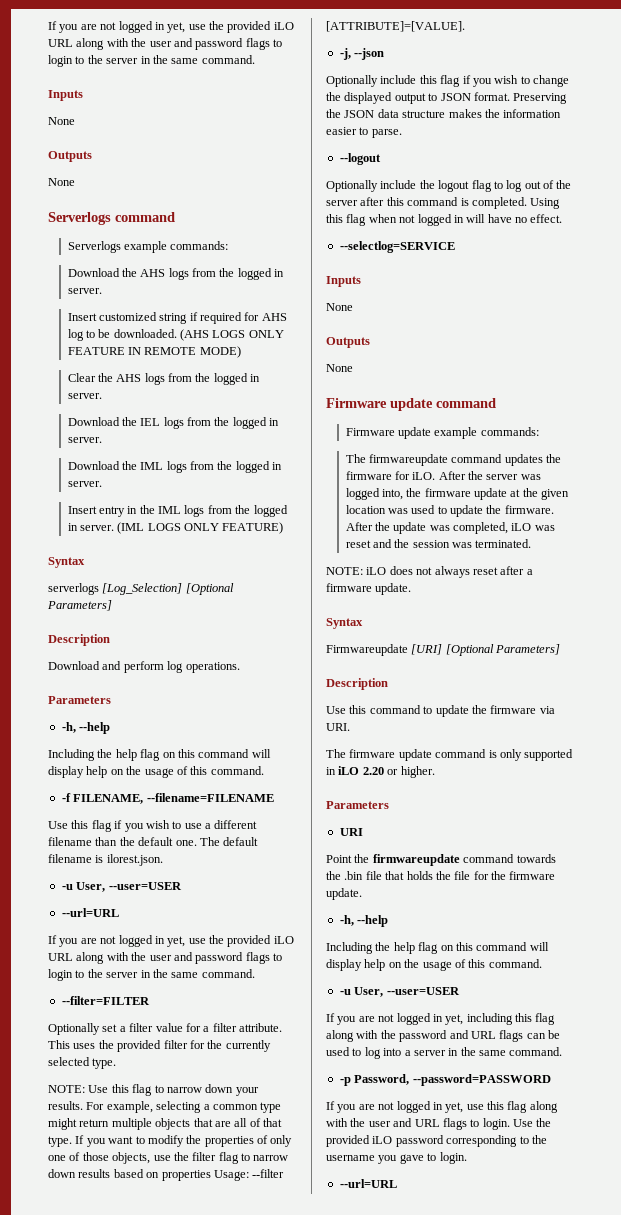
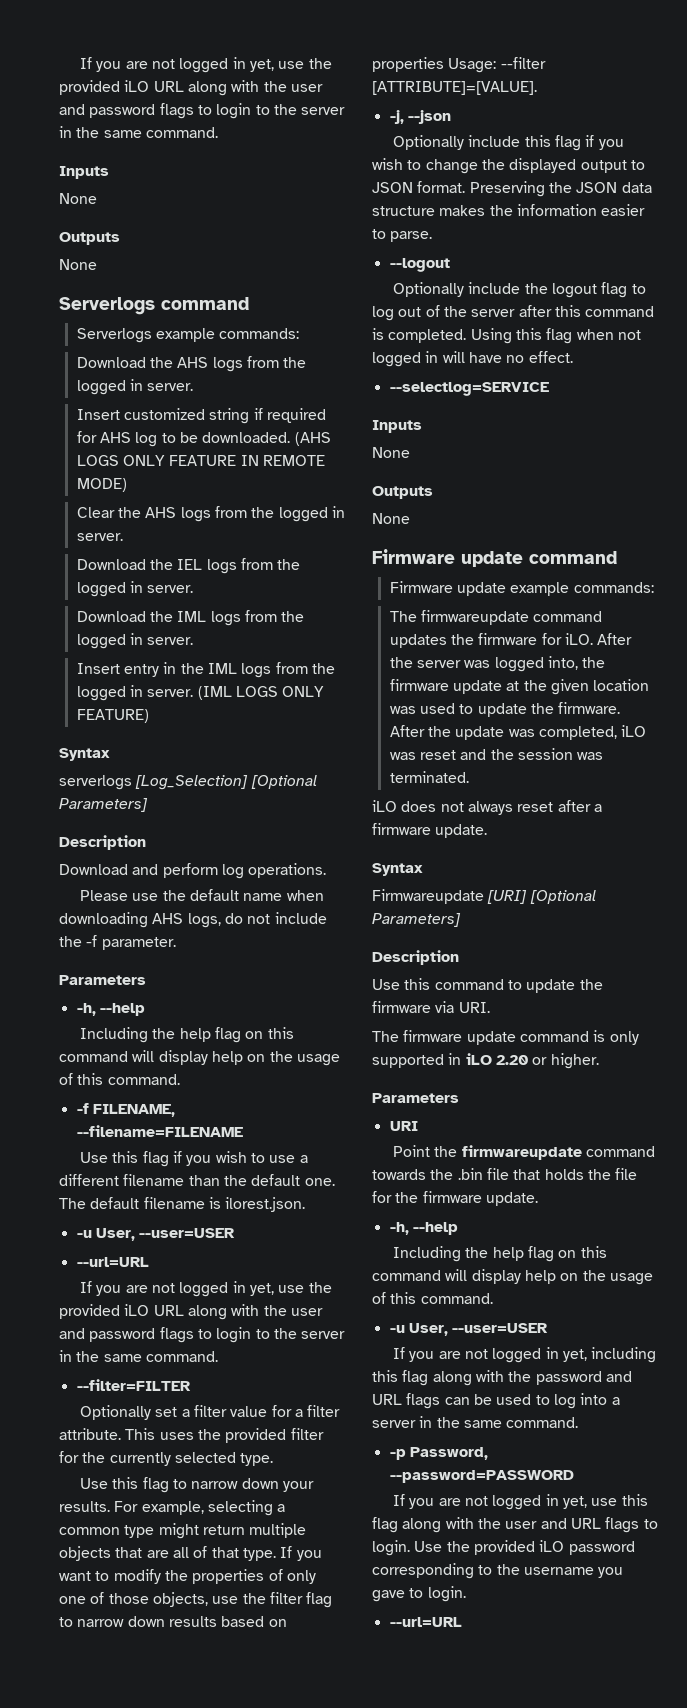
(240, 667) none -> [80,889,324,901] [59,912,327,928] [59,935,176,950] // Please use the default name when downloading AHS logs, do not include the -f parameter.
[48,1085,85,1093] NOTE: -> (274, 1459) none
[326,567,363,575] NOTE: -> (469, 777) none

